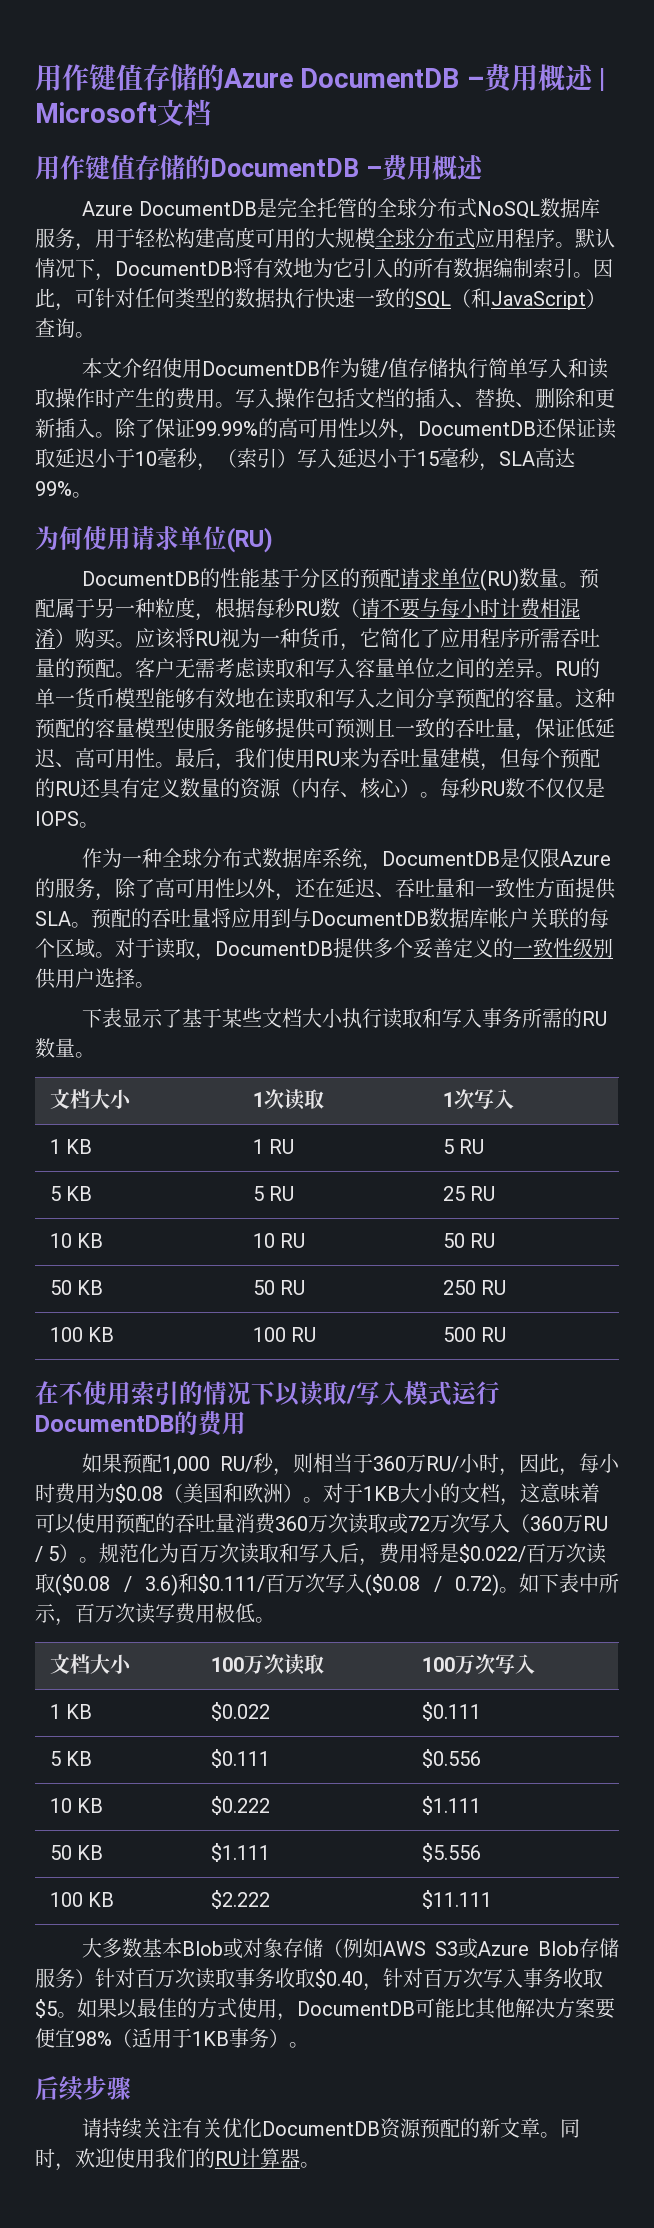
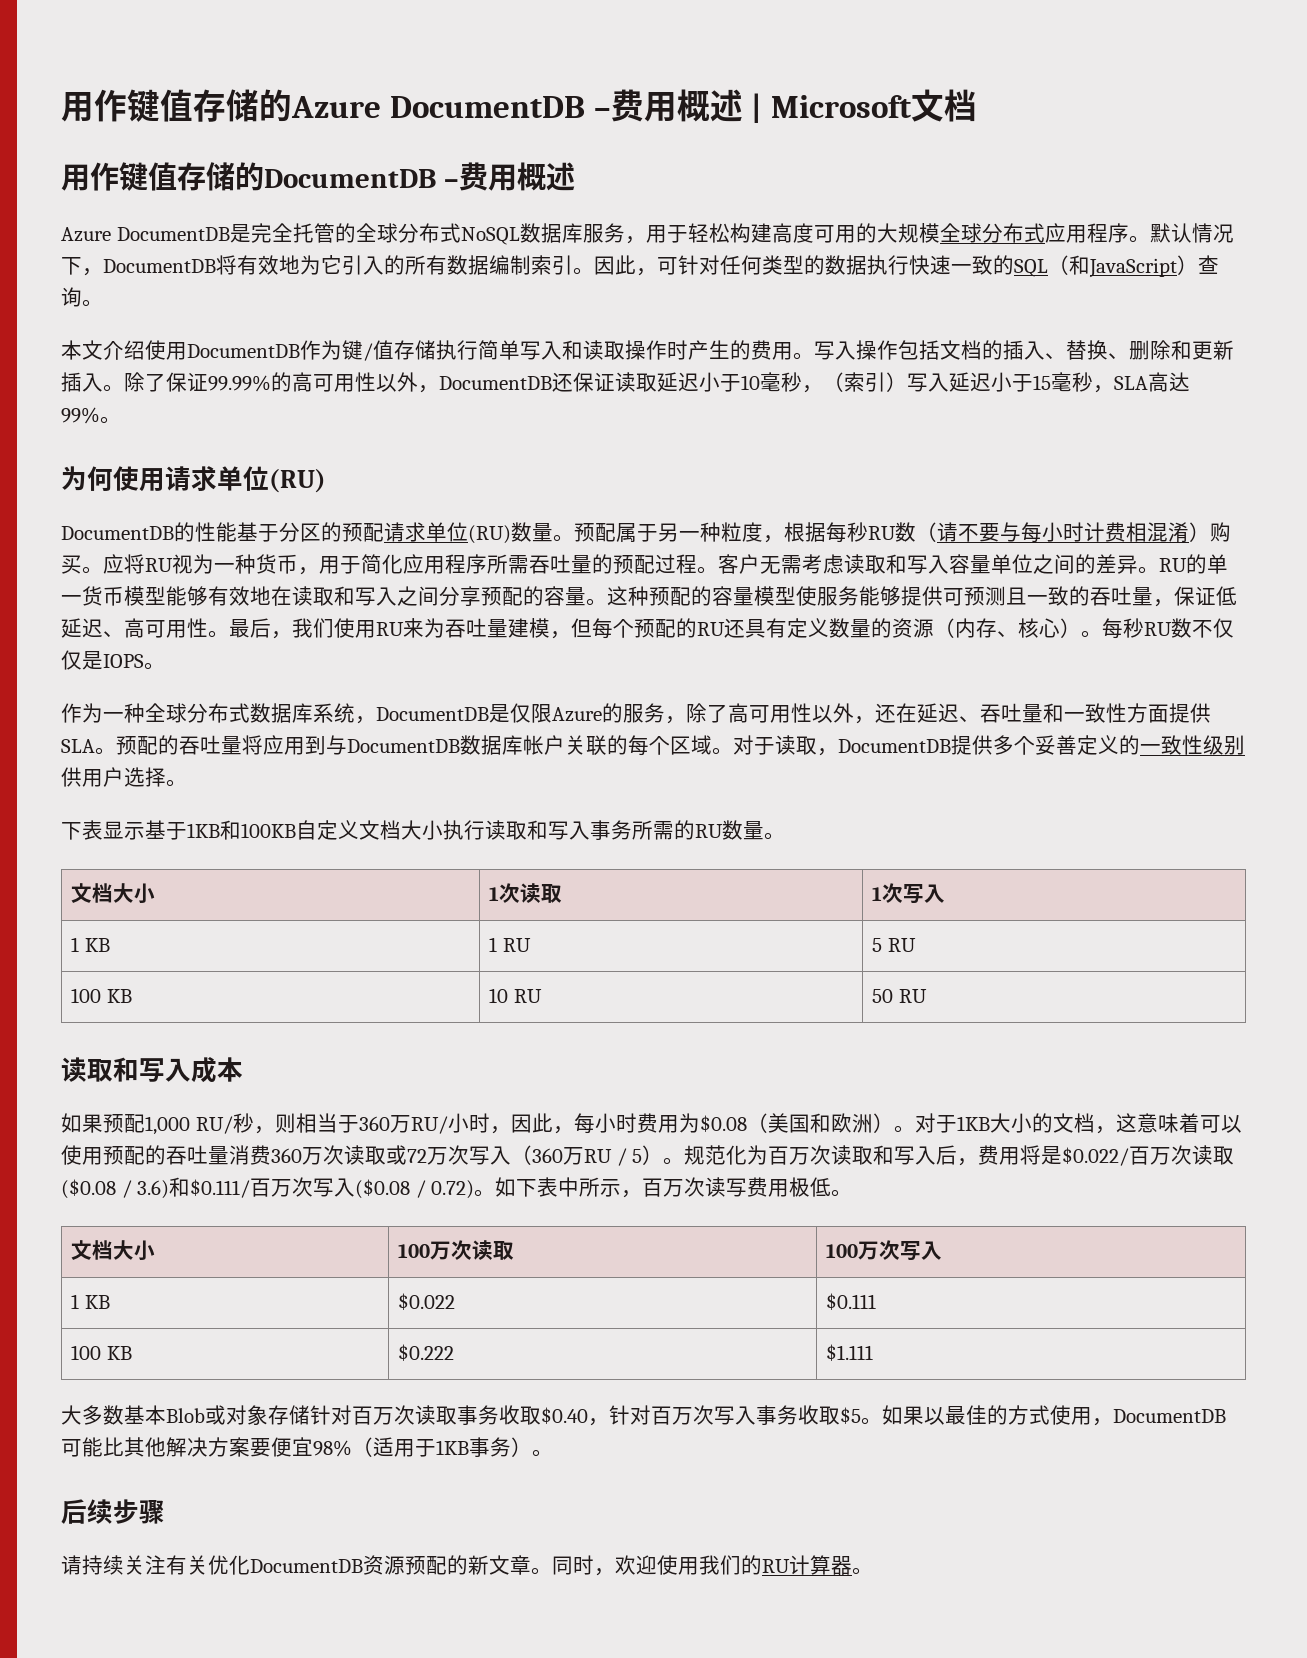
[155,628,176,649] 该 -> (124, 564) none
[360,628,440,648] 它简化了 -> [319,554,403,574] 用于简化
(115, 668) none -> [655,554,697,574] 过程
[162,1008,263,1028] 了基于某些 -> [145,820,359,840] 基于1KB和100KB自定义
[49,1186,93,1201] [252,1186,295,1201] [442,1186,496,1201] [49,1233,72,1248] 5 KB | 5 RU | 25 RU // 10 -> [71,988,102,1003] 100
[49,1280,104,1295] [252,1280,306,1295] [442,1280,507,1295] [49,1327,115,1342] [252,1327,317,1342] [442,1327,507,1342] [35,1381,500,1406] [35,1411,246,1436] // 50 KB | 50 RU | 250 RU // 100 KB | 100 RU | 500 RU // 在不使用索引的情况下以读取/写入模式运行DocumentDB的费用 -> [61,1057,243,1083] // 读取和写入成本
[49,1751,93,1766] [210,1749,270,1768] [421,1749,481,1768] [49,1798,104,1813] [210,1796,270,1815] [421,1796,481,1815] [49,1845,104,1860] [210,1843,270,1862] [421,1843,481,1862] [49,1892,115,1907] [210,1890,270,1909] [421,1890,492,1909] 5 KB | $0.111 | $0.556 // 10 KB | $0.222 | $1.111 // 50 KB | $1.111 | $5.556 // 100 KB | $2.222 | $11.111 -> [71,1345,132,1360] [398,1344,455,1361] [826,1344,874,1361] 100 KB | $0.222 | $1.111
[323,1938,619,1959] [35,1968,95,1988] （例如AWS S3或Azure Blob存储服务） -> (310, 1415) none

